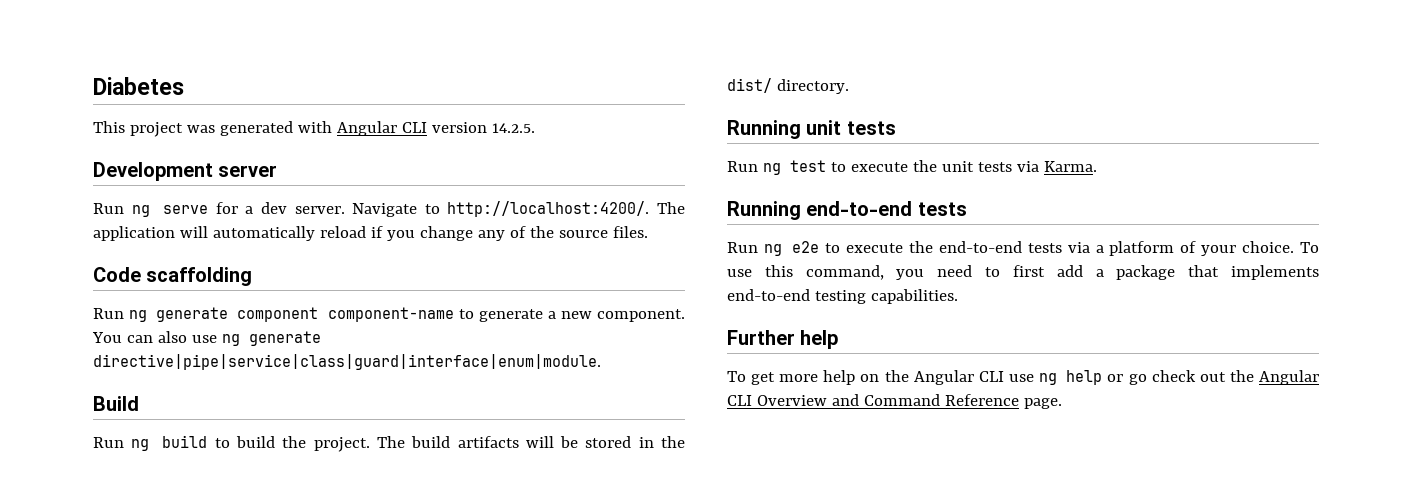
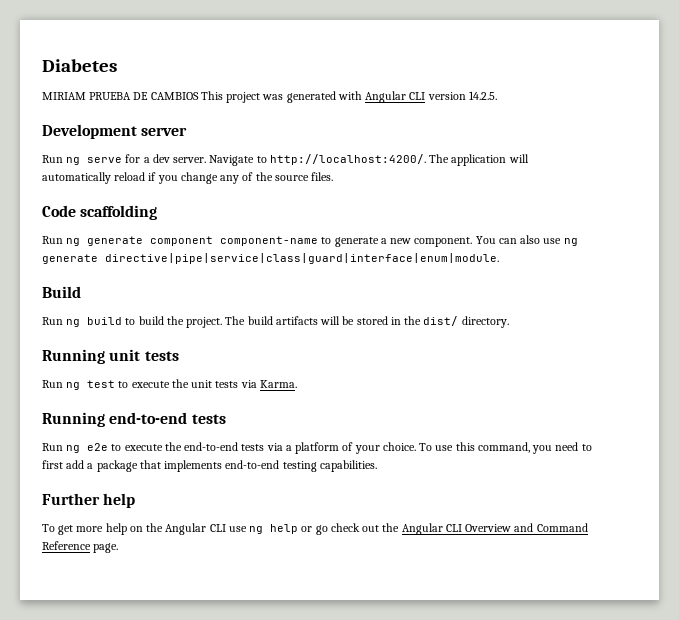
(184, 86) none -> [42,92,199,100] MIRIAM PRUEBA DE CAMBIOS

